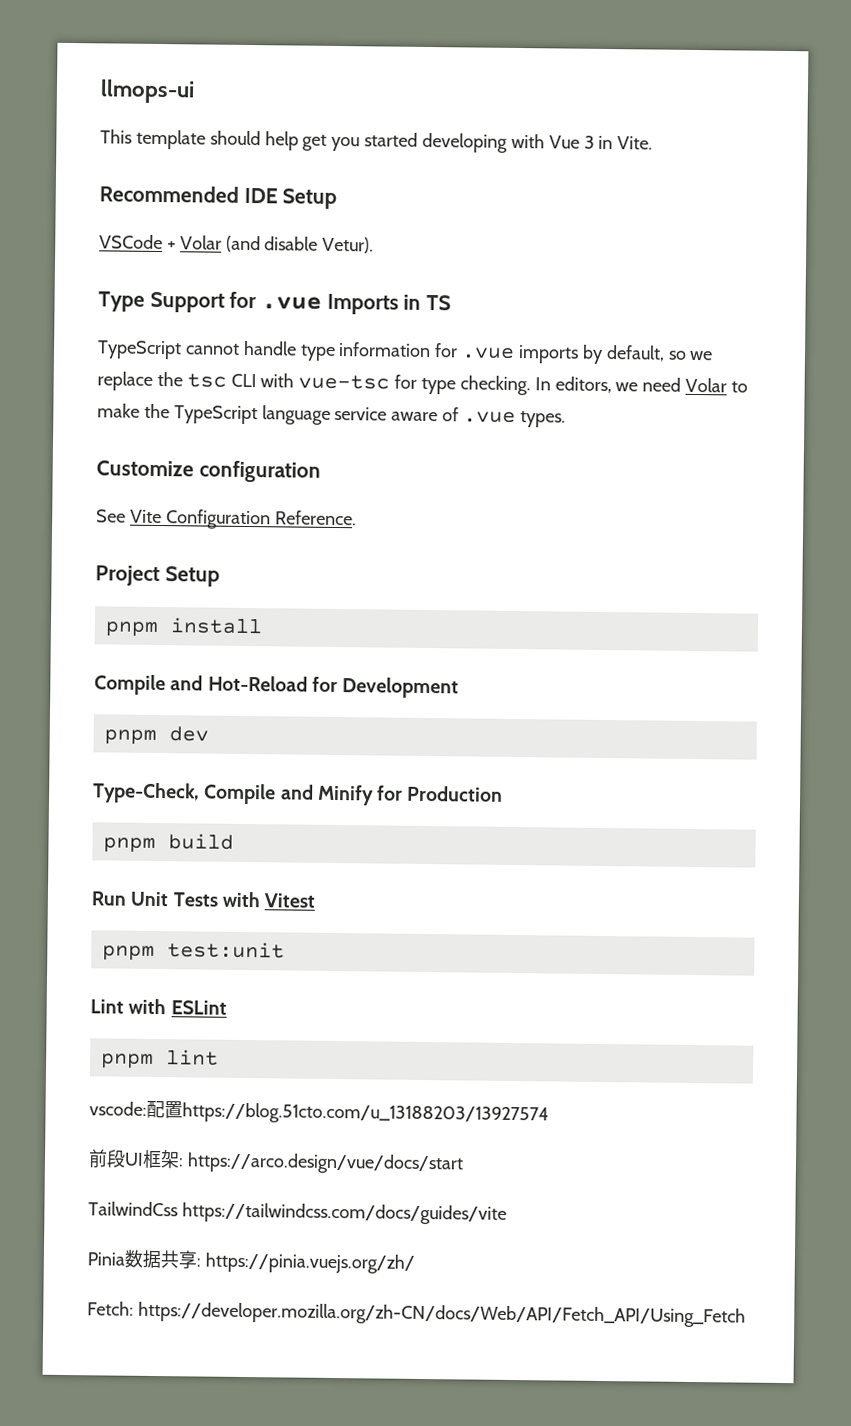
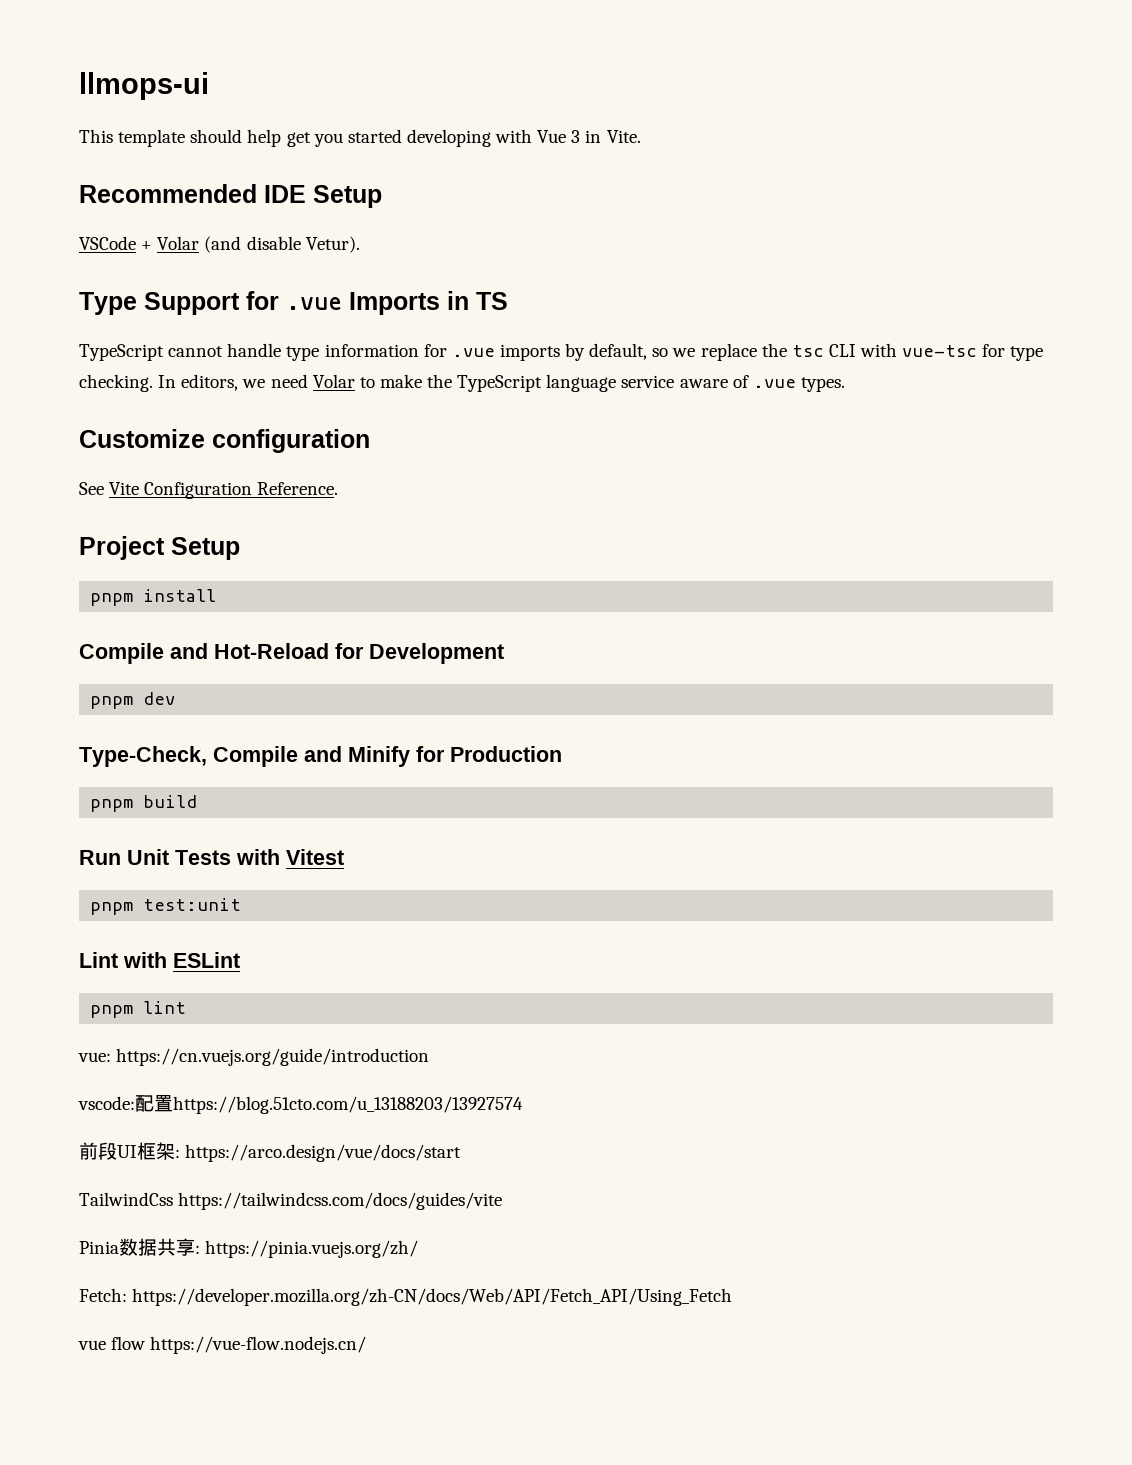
(219, 1057) none -> [78,1048,430,1066] // vue: https://cn.vuejs.org/guide/introduction
(746, 1314) none -> [78,1336,367,1354] // vue flow https://vue-flow.nodejs.cn/

